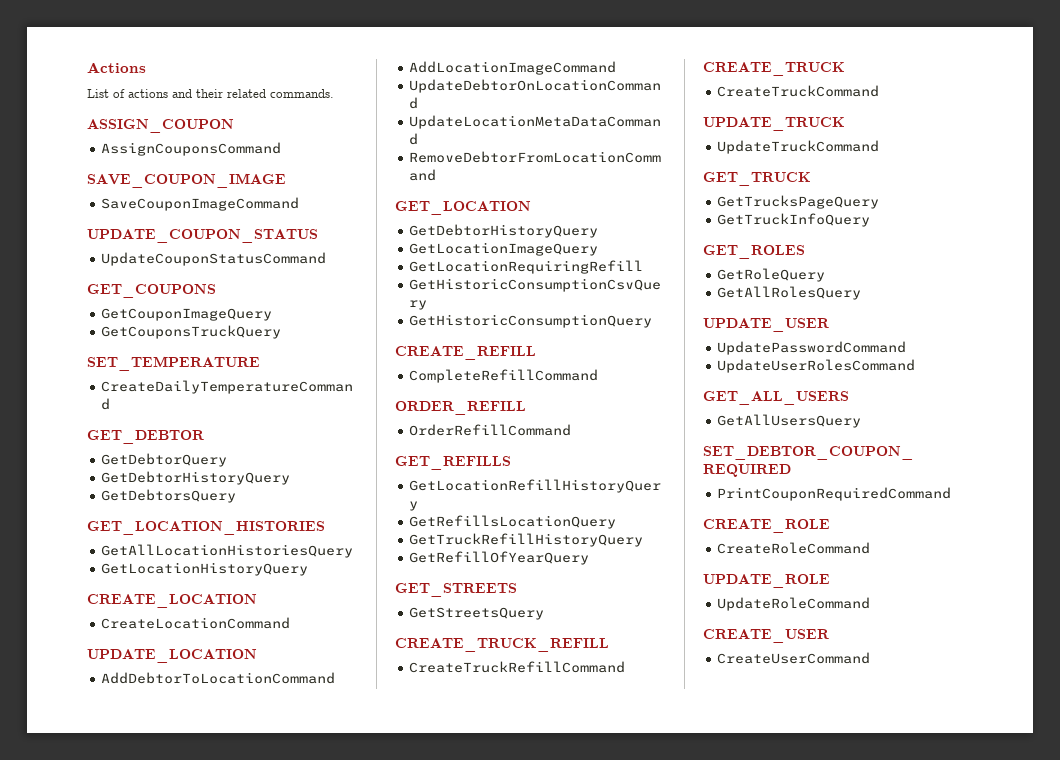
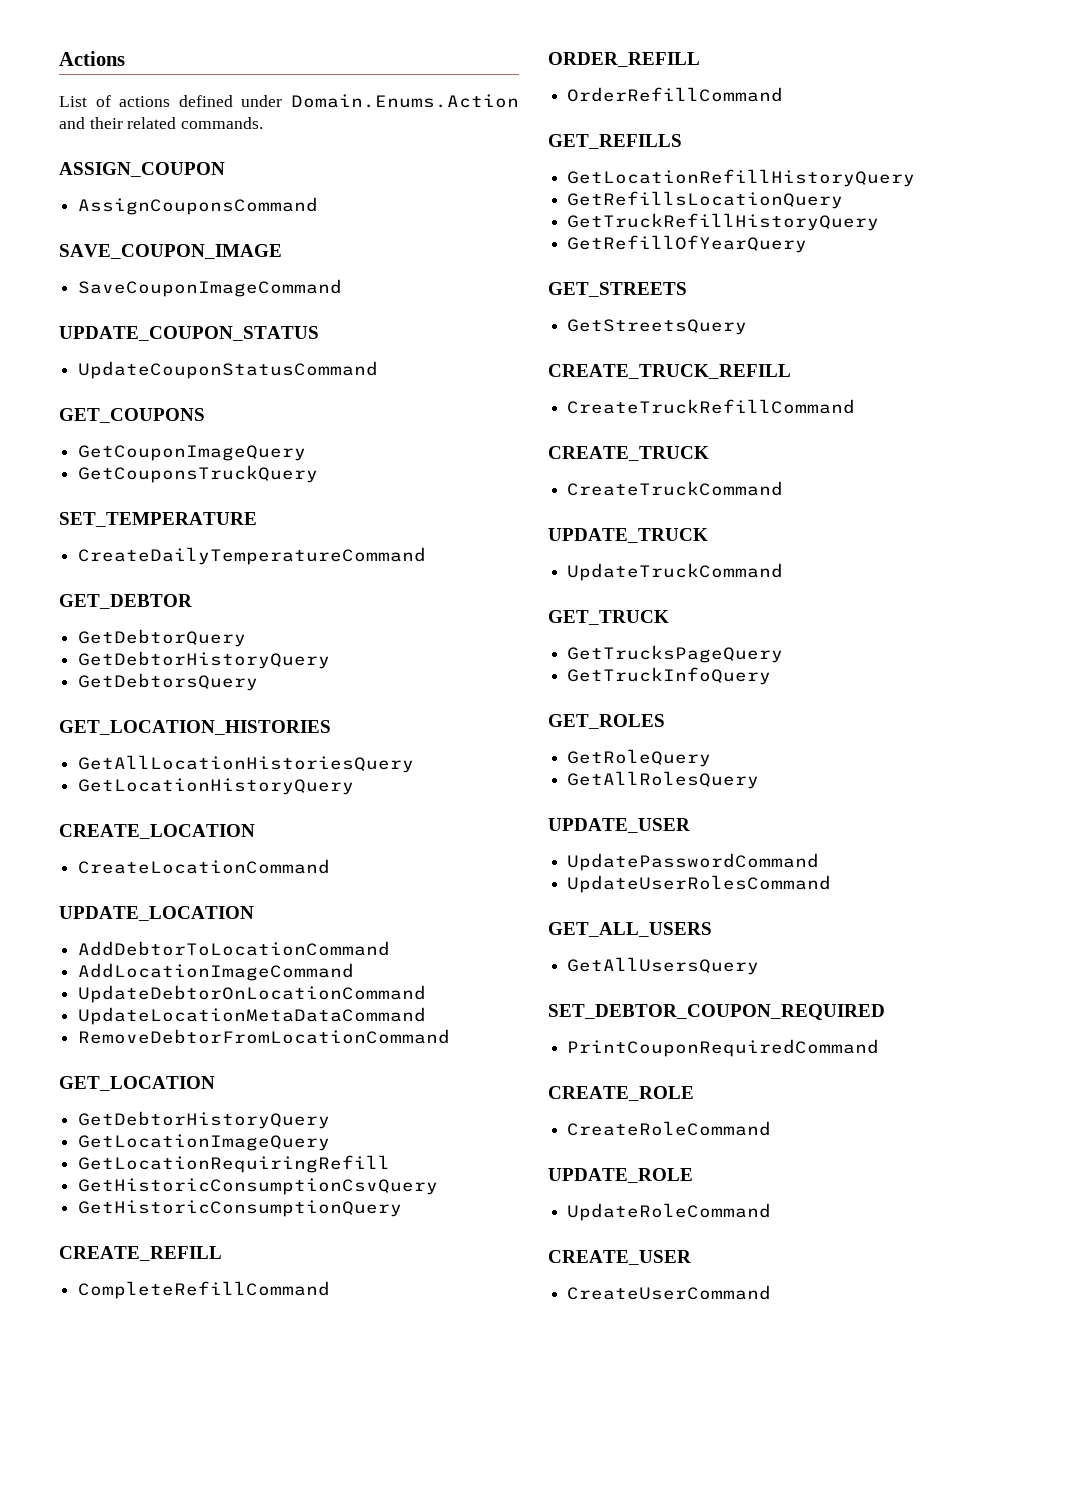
(168, 93) none -> [178,94,519,108] defined under Domain.Enums.Action

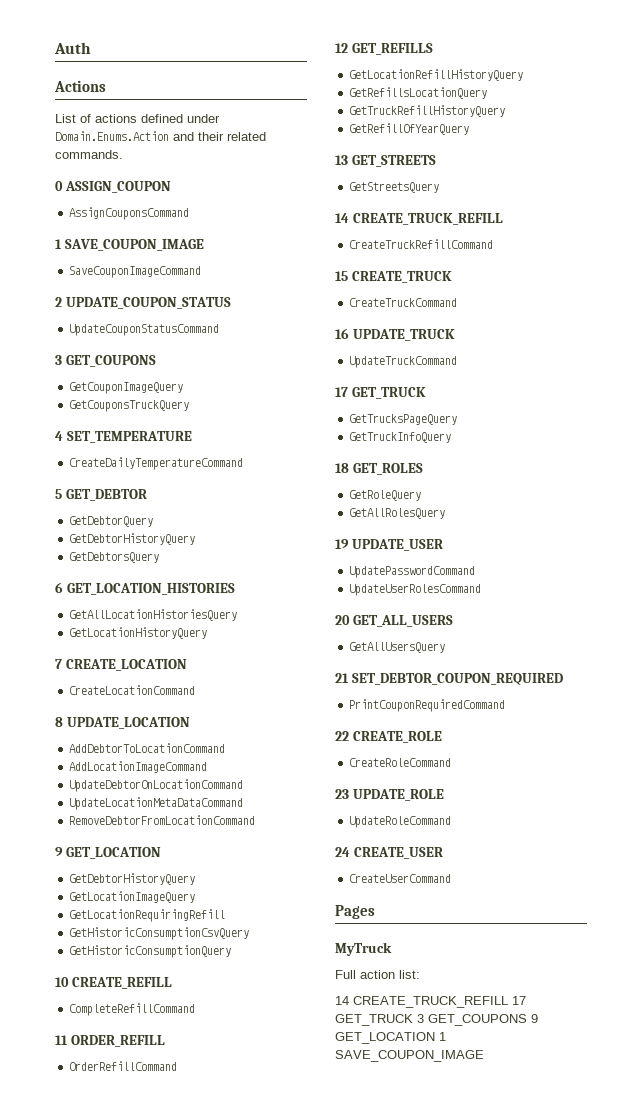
(59, 58) none -> [54,42,91,54] Auth //
(264, 123) none -> [55,181,63,191] 0
(319, 206) none -> [55,239,62,249] 1
(343, 288) none -> [55,297,62,307] 2
(379, 370) none -> [55,355,62,365] 3
(319, 474) none -> [55,431,63,441] 4
(427, 556) none -> [55,489,62,499] 5
(259, 682) none -> [55,582,63,593] 6
(355, 786) none -> [55,659,62,669] 7
(331, 866) none -> [55,717,63,727] 8
(451, 1036) none -> [55,847,63,857] 9
(403, 1208) none -> [55,977,69,987] 10
(331, 1290) none -> [55,1035,68,1045] 11
(784, 94) none -> [335,43,348,53] 12
(808, 244) none -> [335,155,348,165] 13
(748, 327) none -> [335,213,349,223] 14
(856, 406) none -> [335,271,348,281] 15
(784, 488) none -> [335,328,349,339] 16
(784, 572) none -> [335,387,348,397] 17
(772, 676) none -> [335,463,349,473] 18
(760, 780) none -> [335,539,349,549] 19
(832, 884) none -> [335,615,350,625] 20
(760, 966) none -> [335,673,349,683] 21
(880, 1048) none -> [335,731,349,741] 22
(772, 1128) none -> [335,789,349,799] 23
(772, 1212) none -> [335,847,350,857] 24
(772, 1292) none -> [335,905,375,919] [335,942,392,956] [335,970,420,979] [335,996,526,1008] [335,1014,538,1026] [335,1032,446,1044] [335,1050,484,1062] // Pages // MyTruck // Full action list: // 14 CREATE_TRUCK_REFILL 17 GET_TRUCK 3 GET_COUPONS 9 GET_LOCATION 1 SAVE_COUPON_IMAGE

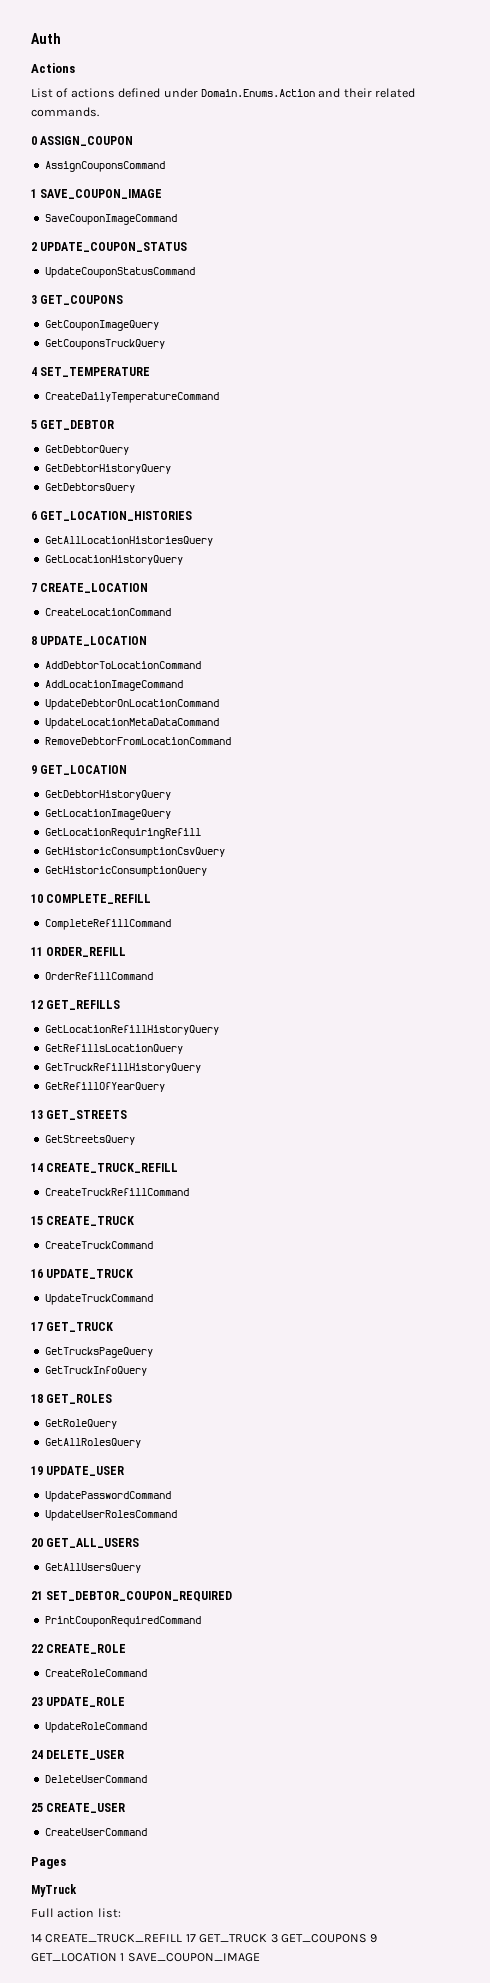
[71,977,172,989] CREATE_REFILL -> [46,894,152,904] COMPLETE_REFILL
(350, 852) none -> [46,1750,125,1760] [44,1775,147,1783] [31,1803,43,1812] DELETE_USER // DeleteUserCommand // 25

